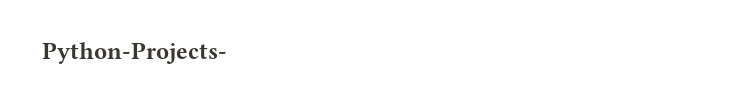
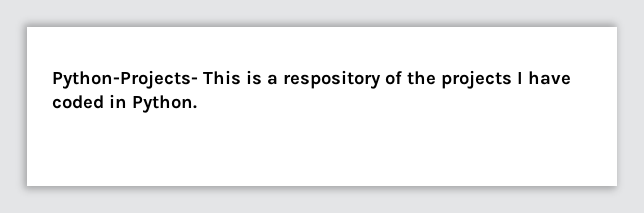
(227, 53) none -> [203,70,571,89] [52,94,197,113] This is a respository of the projects I have coded in Python.

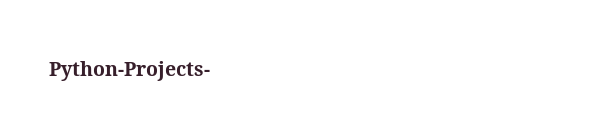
[203,70,571,89] [52,94,197,113] This is a respository of the projects I have coded in Python. -> (210, 71) none

